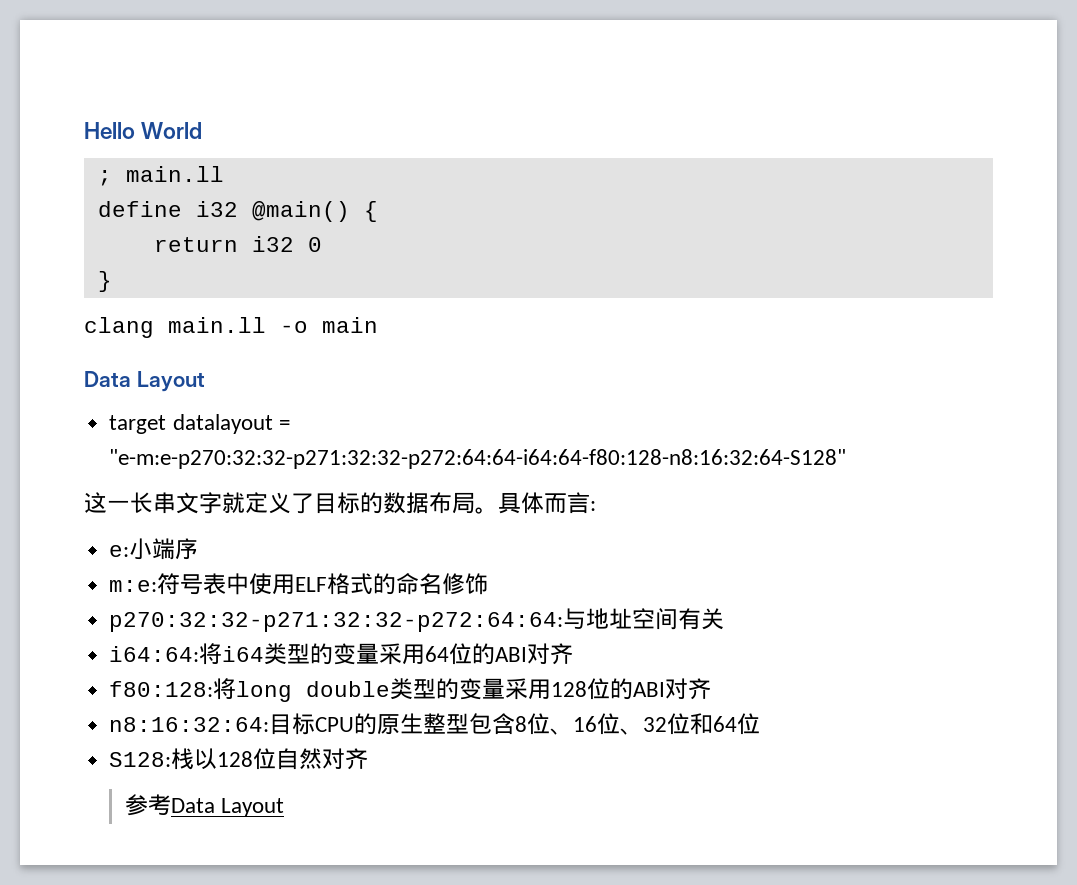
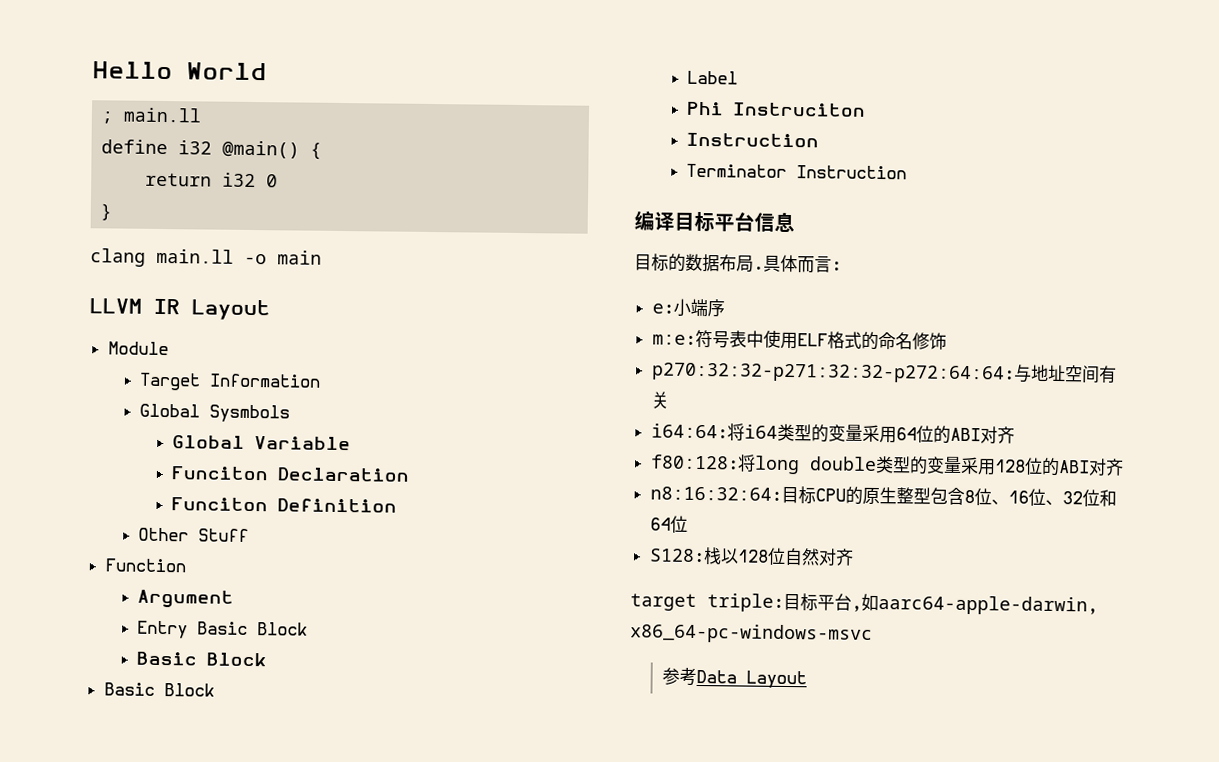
[84,371,131,387] Data -> [89,298,180,315] LLVM IR
[109,414,290,434] [109,449,847,469] [84,492,314,514] target datalayout = "e-m:e-p270:32:32-p271:32:32-p272:64:64-i64:64-f80:128-n8:16:32:64-S128" // 这一长串文字就定义了 -> [107,341,169,356] [139,372,322,391] [139,403,291,423] [172,435,352,451] [171,466,411,482] [171,497,398,513] [138,527,250,542] [104,558,186,573] [137,589,235,609] [137,620,309,639] [136,651,268,667] [103,682,215,697] [687,70,739,85] [686,101,867,117] [686,132,820,148] [686,163,908,180] [634,210,795,233] Module // Target Information // Global Sysmbols // Global Variable // Funciton Declaration // Funciton Definition // Other Stuff // Function // Argument // Entry Basic Block // Basic Block // Basic Block // Label // Phi Instruciton // Instruction // Terminator Instruction // 编译目标平台信息 //
[475,507,498,514] 。 -> [753,265,764,270] .
(369, 759) none -> [630,593,1098,616] [630,623,873,644] // target triple:目标平台,如aarc64-apple-darwin, x86_64-pc-windows-msvc

